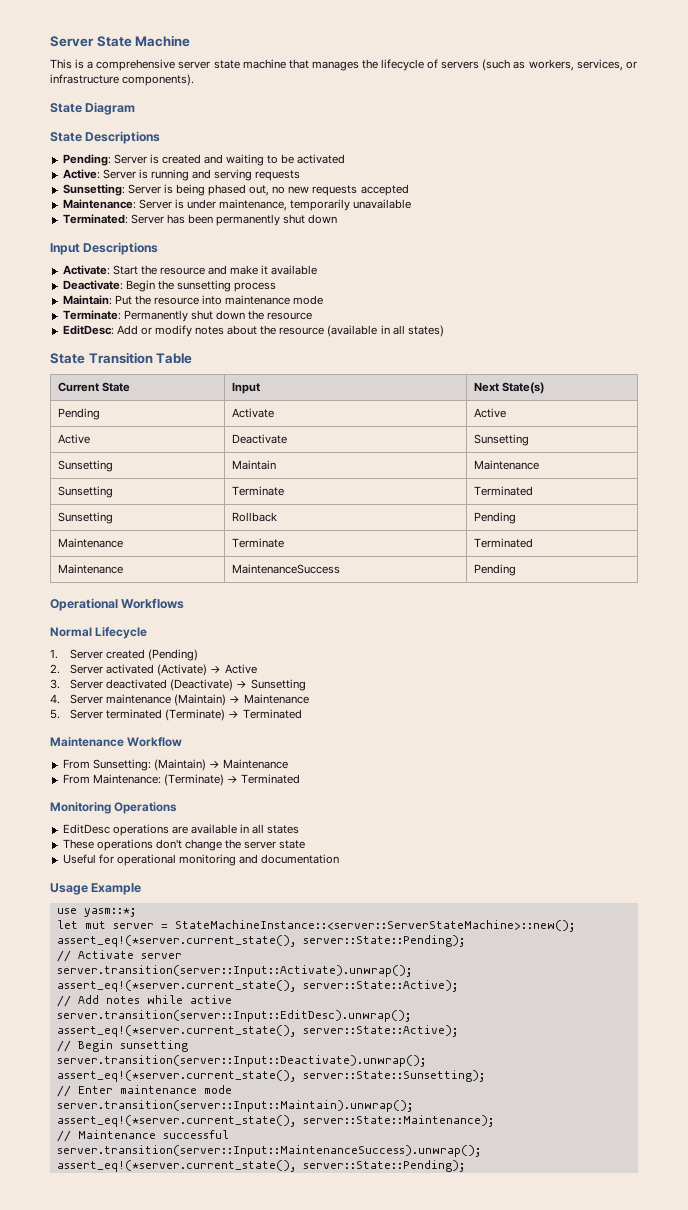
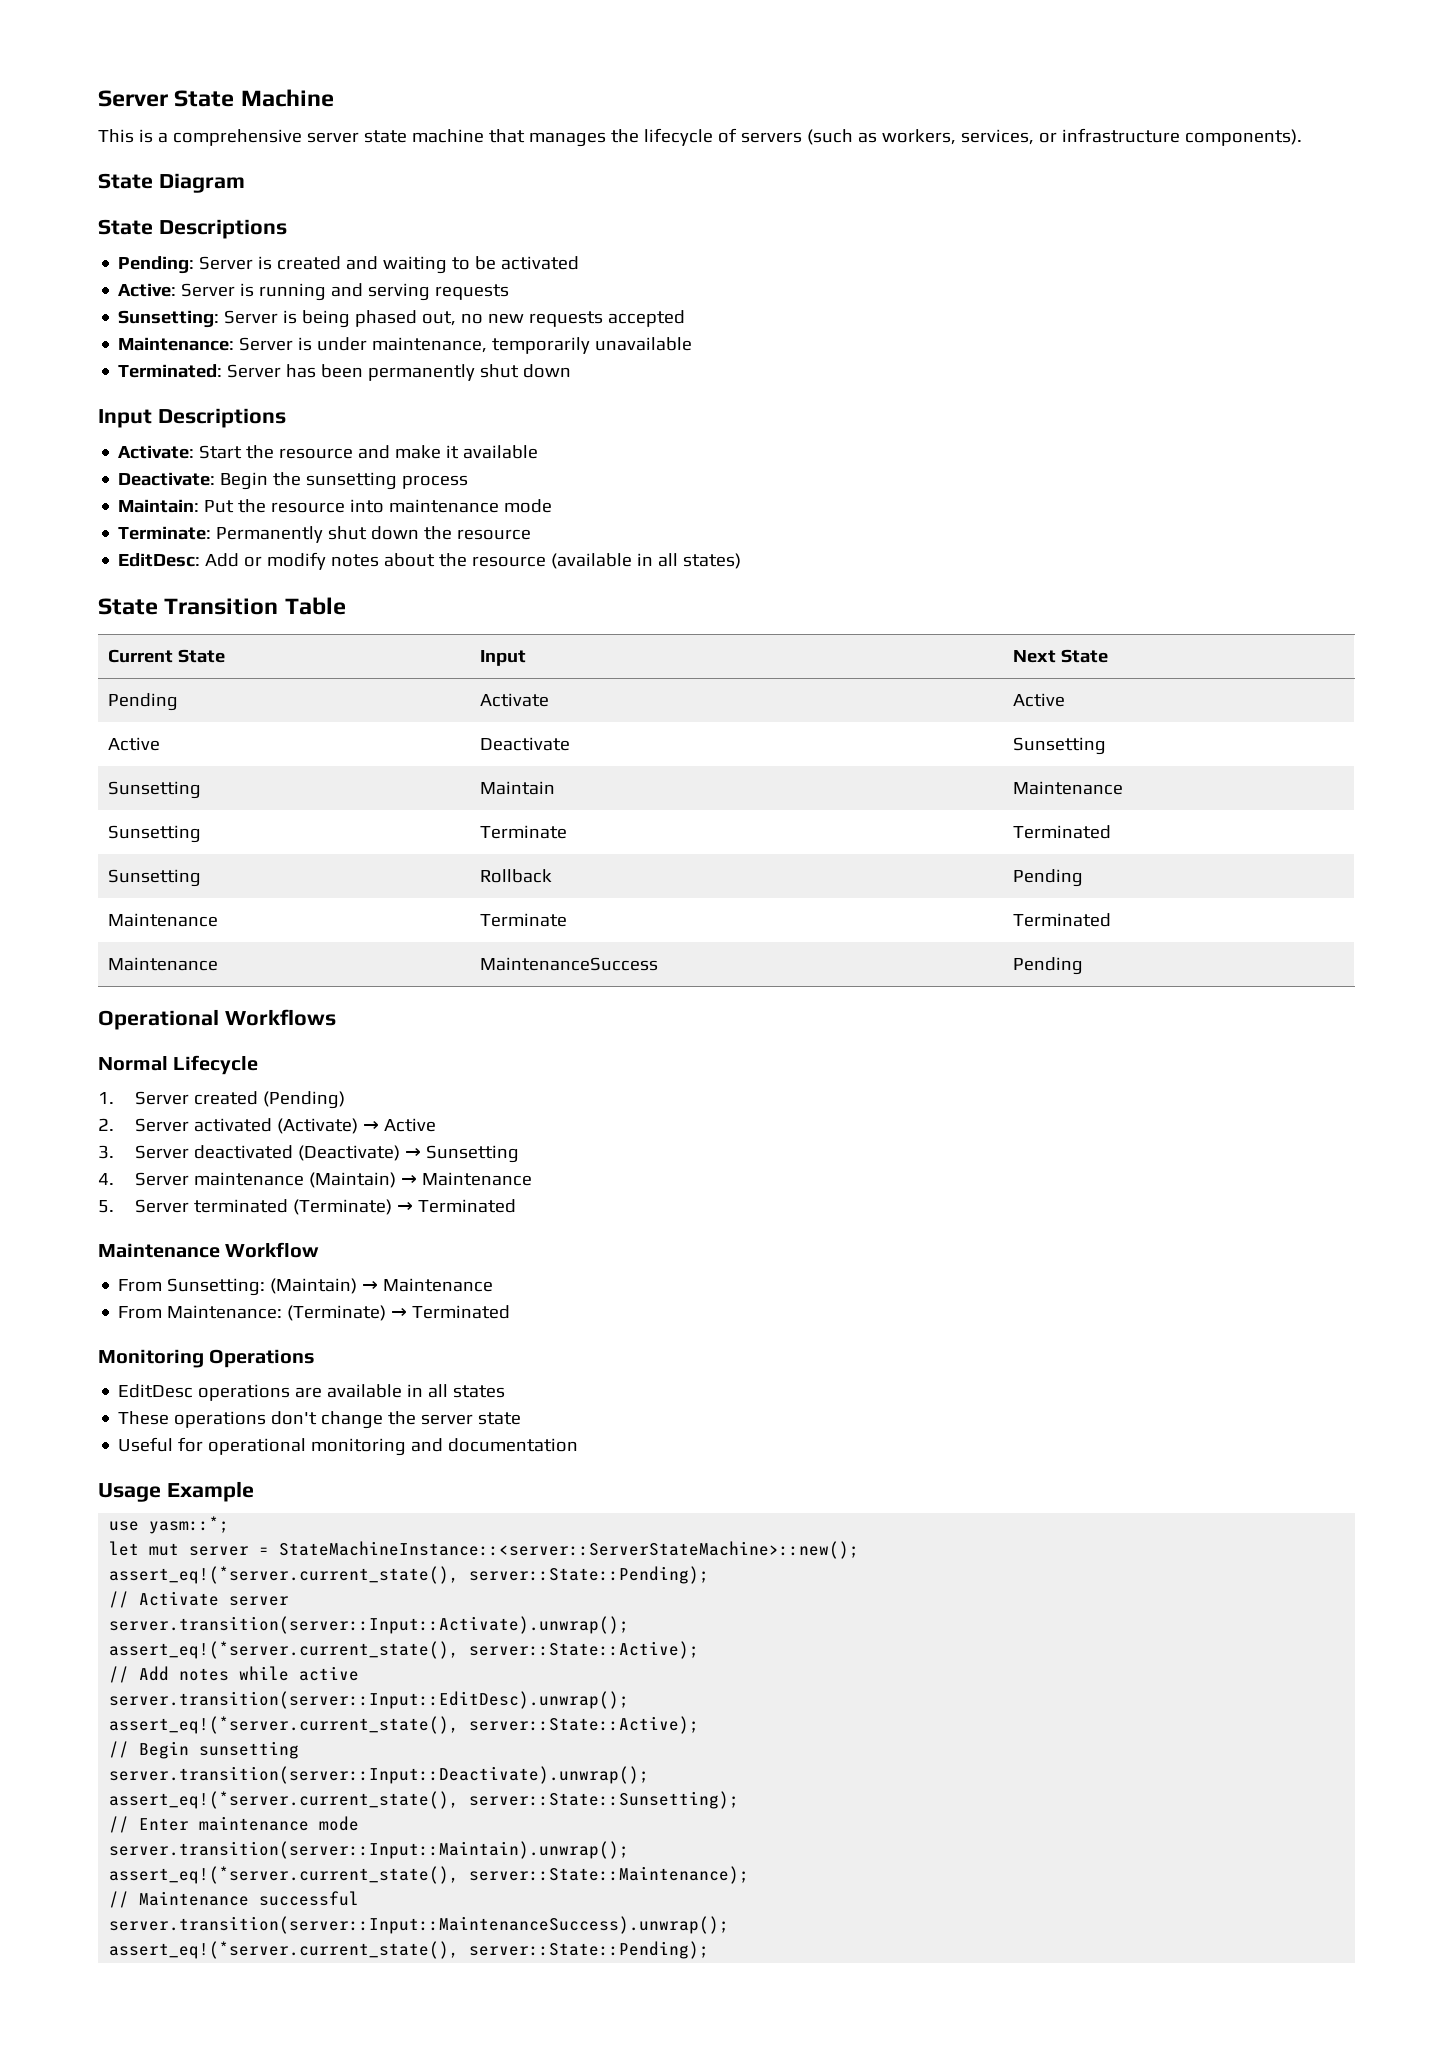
[502,382,545,394] State(s) -> [1060,649,1108,663] State

